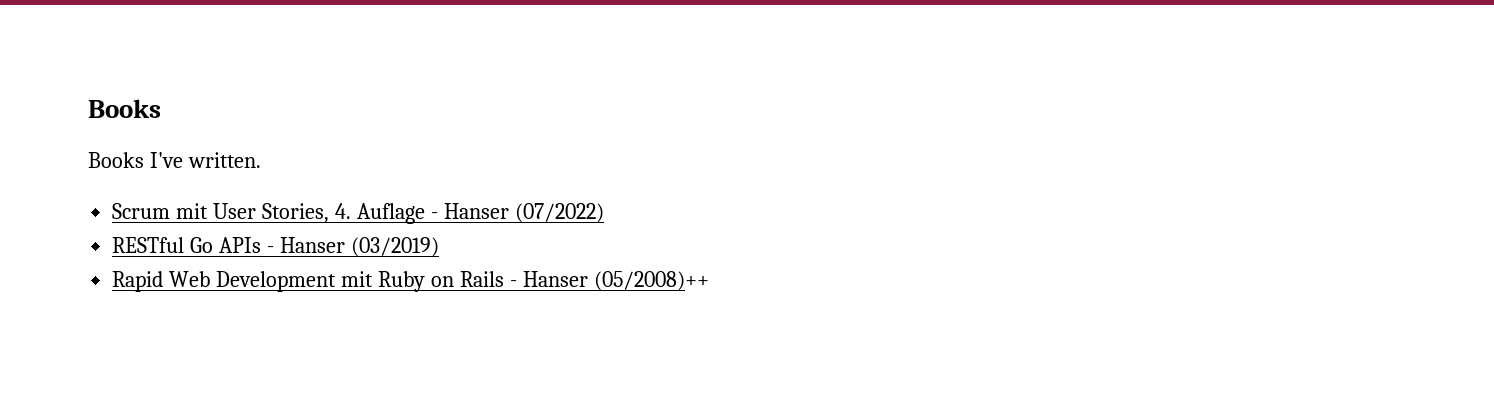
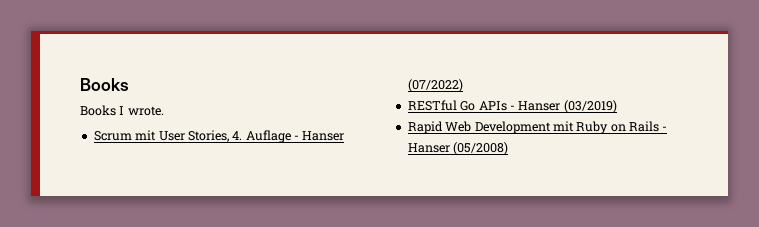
[149,152,261,168] I've written. -> [119,106,164,116] I wrote.
[593,271,709,291] (05/2008)++ -> [453,142,509,155] (05/2008)

